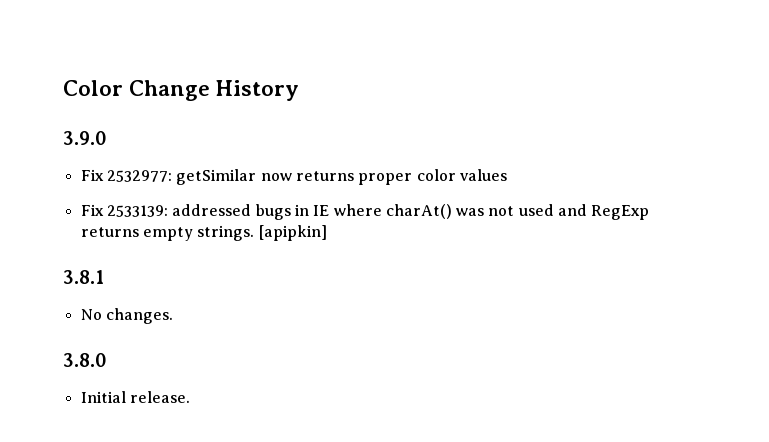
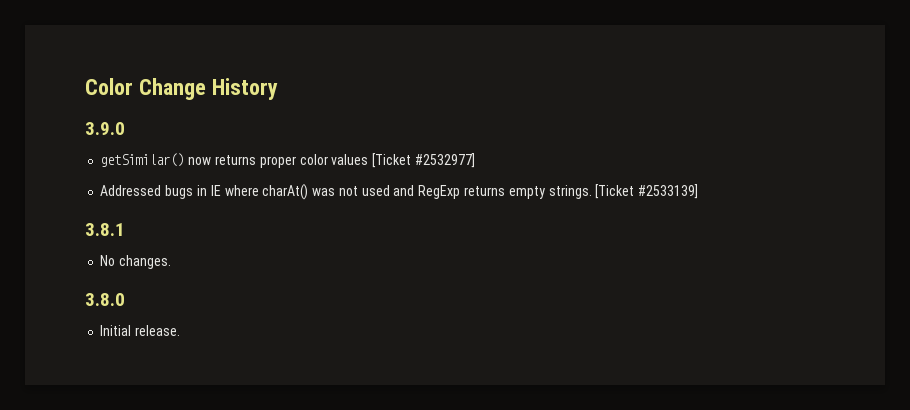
[80,169,257,185] Fix 2532977: getSimilar -> [100,153,185,167] getSimilar()
[80,204,252,217] // Fix 2533139: addressed -> [372,153,475,168] [100,185,162,196] [Ticket #2532977] // Addressed
[258,225,327,241] [apipkin] -> [595,184,699,199] [Ticket #2533139]

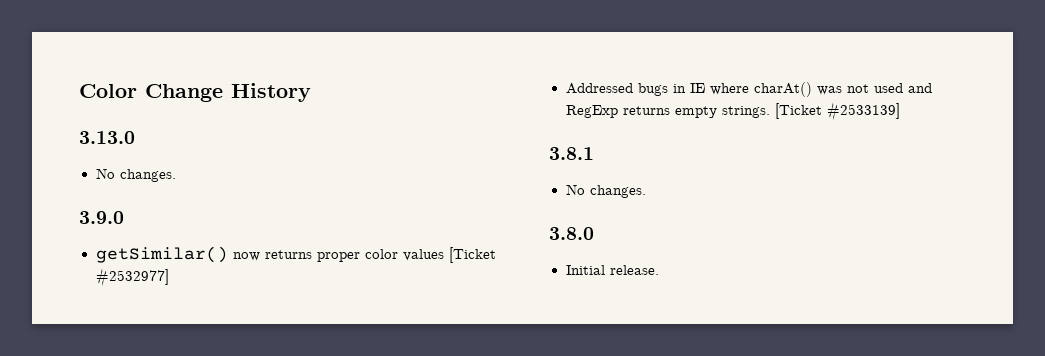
(278, 89) none -> [79,131,135,144] [95,168,176,182] // 3.13.0 // No changes.

